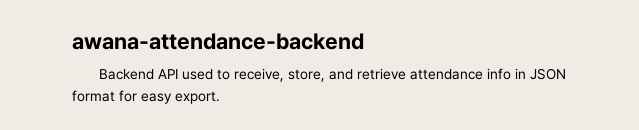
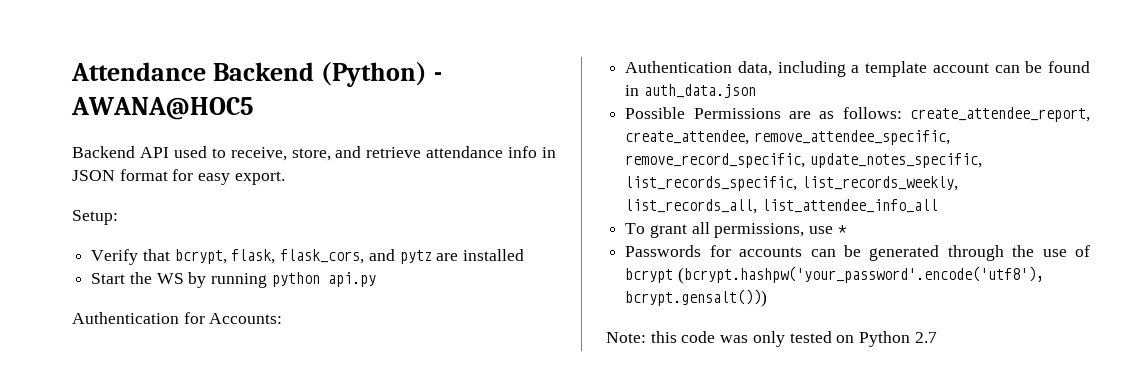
[72,33,364,50] awana-attendance-backend -> [71,62,443,87] [71,97,254,120] Attendance Backend (Python) - AWANA@HOC5
(220, 97) none -> [72,210,118,225] [91,249,525,265] [91,272,376,288] [72,312,283,324] [625,61,1090,77] [625,84,756,98] [625,107,1090,122] [625,130,950,145] [625,153,982,168] [625,176,958,191] [625,199,938,214] [625,222,847,238] [625,245,1090,261] [625,266,1044,284] [625,289,768,307] [606,331,937,347] // Setup: // Verify that bcrypt, flask, flask_cors, and pytz are installed // Start the WS by running python api.py // Authentication for Accounts: // Authentication data, including a template account can be found in auth_data.json // Possible Permissions are as follows: create_attendee_report, create_attendee, remove_attendee_specific, remove_record_specific, update_notes_specific, list_records_specific, list_records_weekly, list_records_all, list_attendee_info_all // To grant all permissions, use * // Passwords for accounts can be generated through the use of bcrypt (bcrypt.hashpw('your_password'.encode('utf8'), bcrypt.gensalt())) // Note: this code was only tested on Python 2.7

